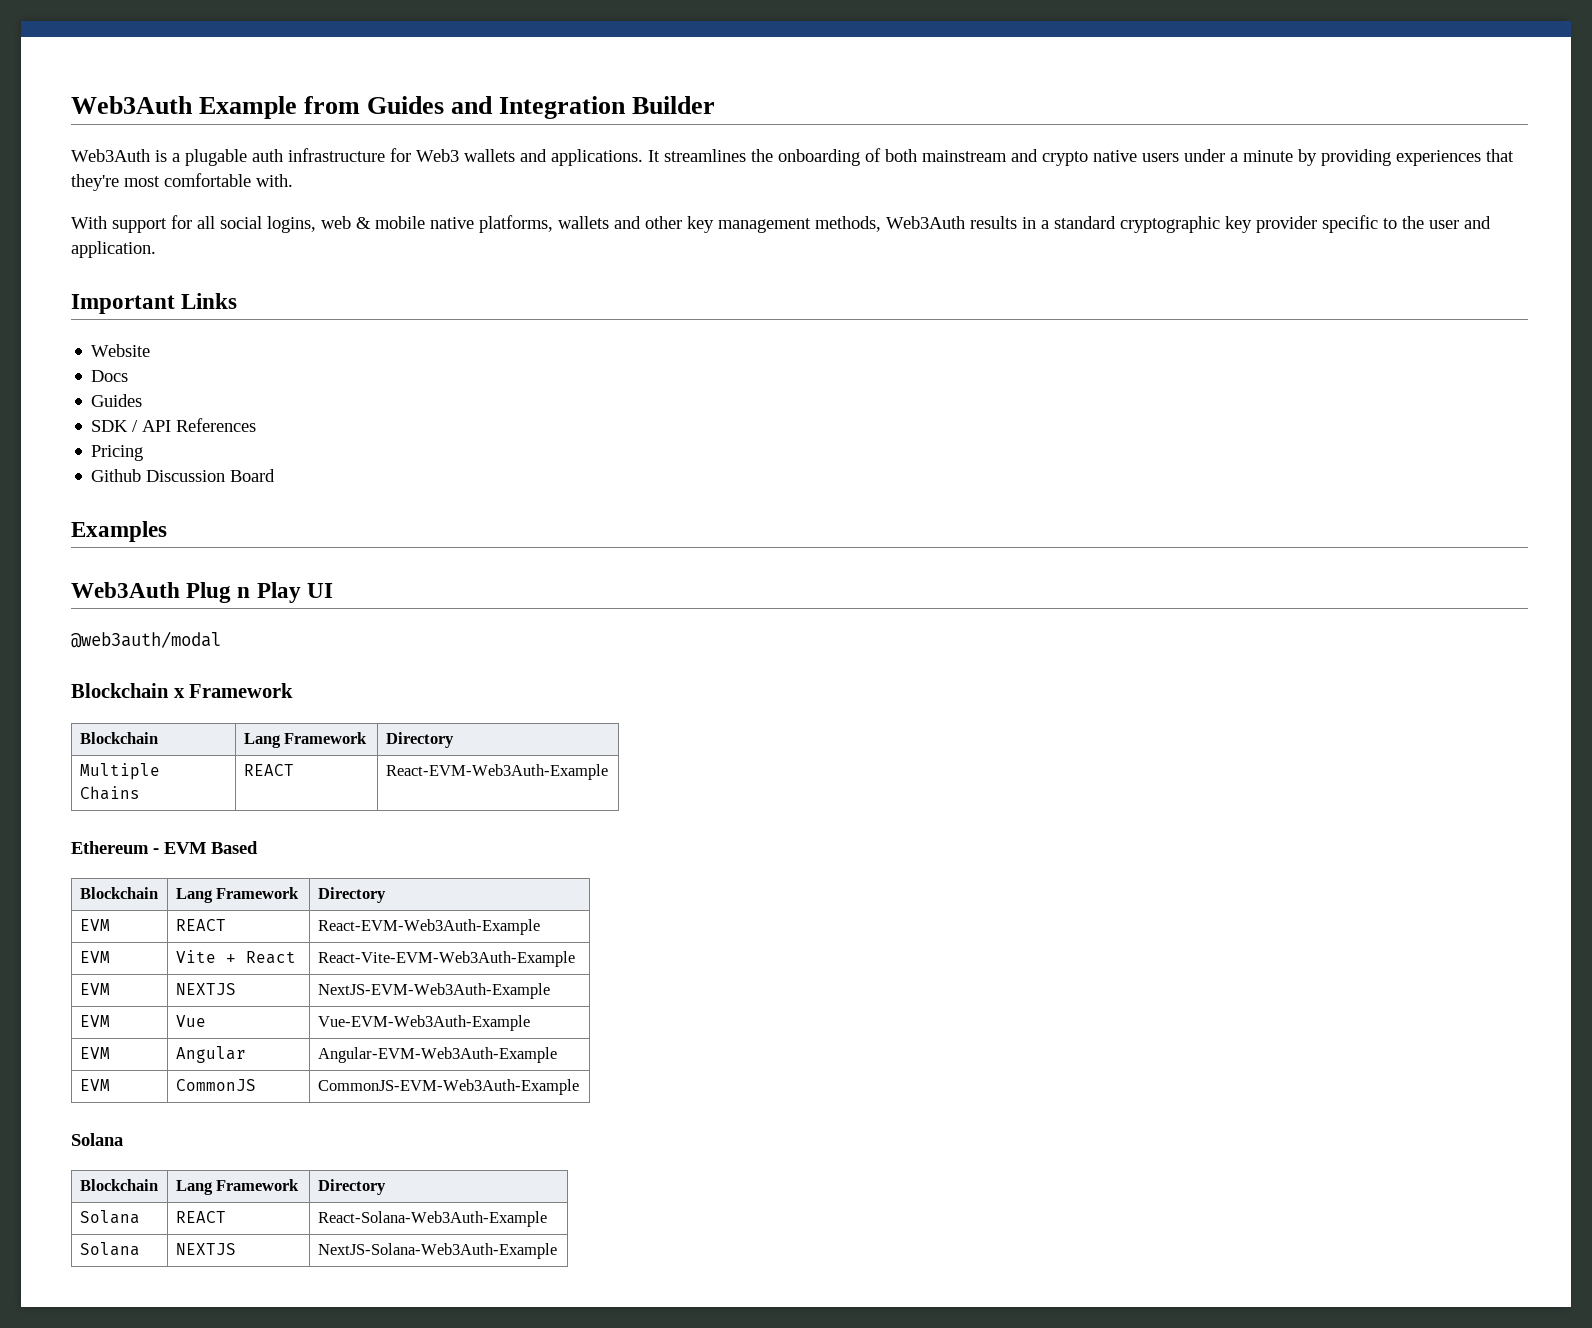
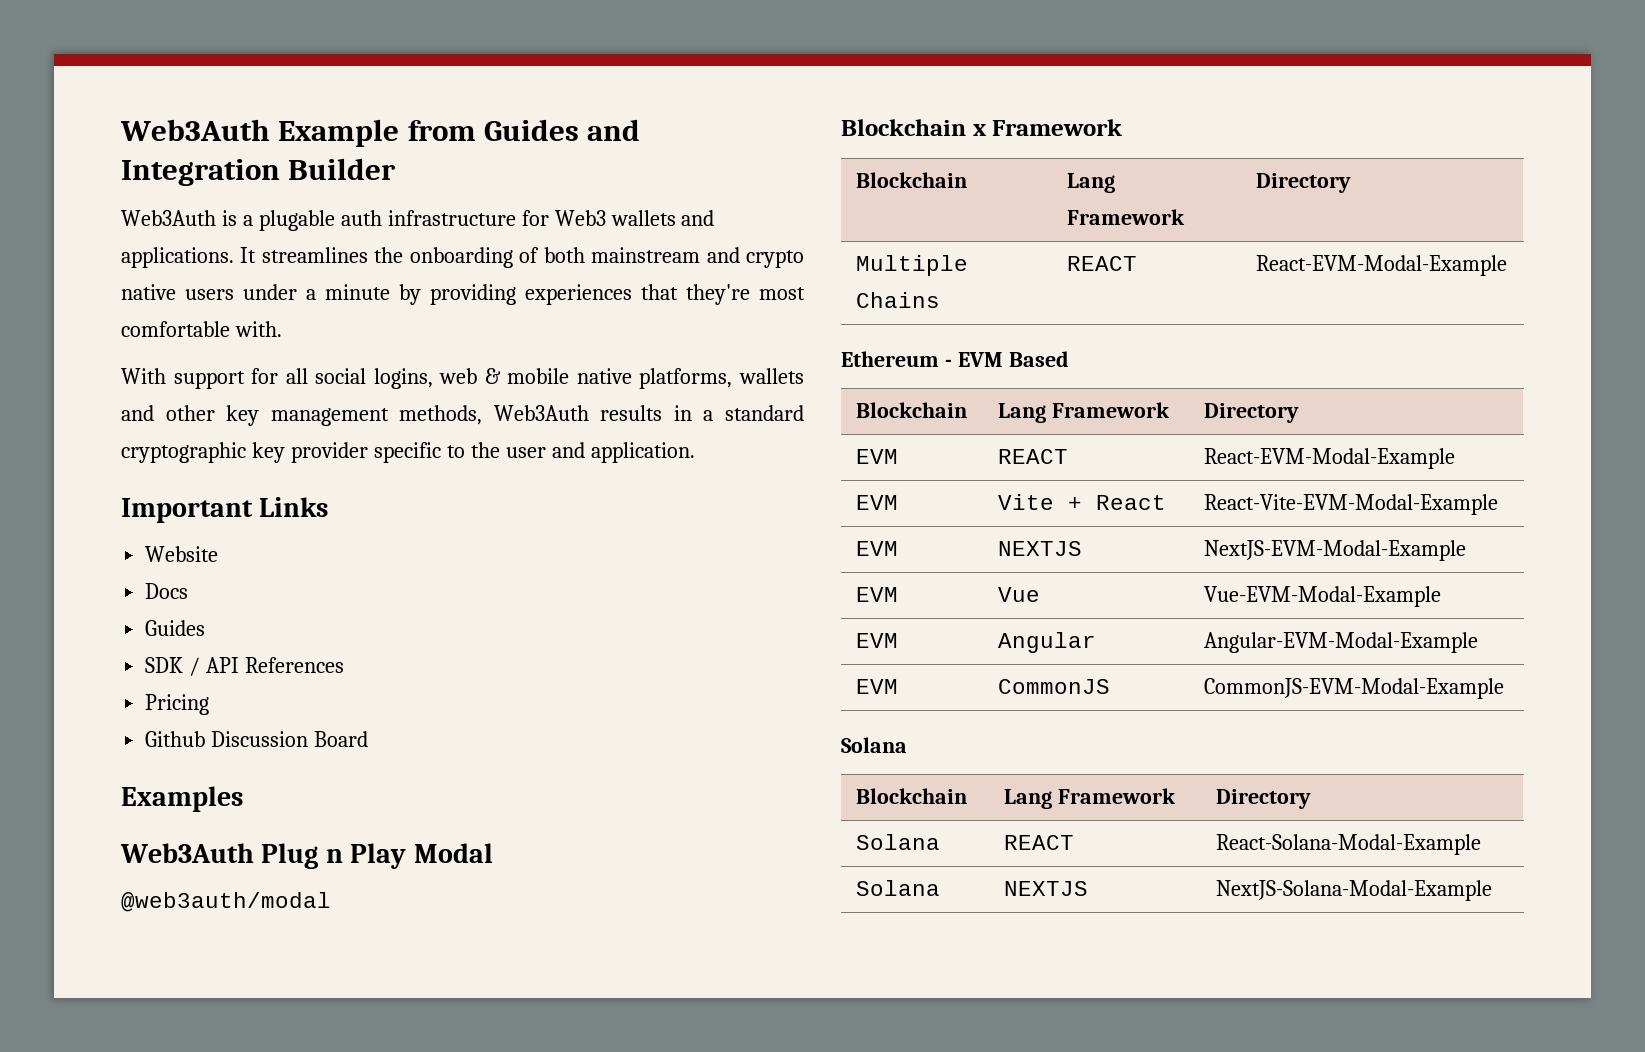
[306,583,333,598] UI -> [413,843,493,863] Modal
[385,764,608,780] React-EVM-Web3Auth-Example -> [1255,255,1507,276] React-EVM-Modal-Example
[317,919,540,935] React-EVM-Web3Auth-Example -> [1203,448,1455,469] React-EVM-Modal-Example
[317,951,575,967] React-Vite-EVM-Web3Auth-Example -> [1203,494,1498,515] React-Vite-EVM-Modal-Example
[317,983,550,999] NextJS-EVM-Web3Auth-Example -> [1203,540,1466,561] NextJS-EVM-Modal-Example
[317,1015,530,1031] Vue-EVM-Web3Auth-Example -> [1203,586,1441,607] Vue-EVM-Modal-Example
[317,1047,557,1063] Angular-EVM-Web3Auth-Example -> [1203,632,1478,653] Angular-EVM-Modal-Example
[317,1079,579,1095] CommonJS-EVM-Web3Auth-Example -> [1203,678,1504,699] CommonJS-EVM-Modal-Example
[317,1211,547,1227] React-Solana-Web3Auth-Example -> [1215,834,1481,855] React-Solana-Modal-Example
[317,1243,557,1259] NextJS-Solana-Web3Auth-Example -> [1215,880,1492,901] NextJS-Solana-Modal-Example

